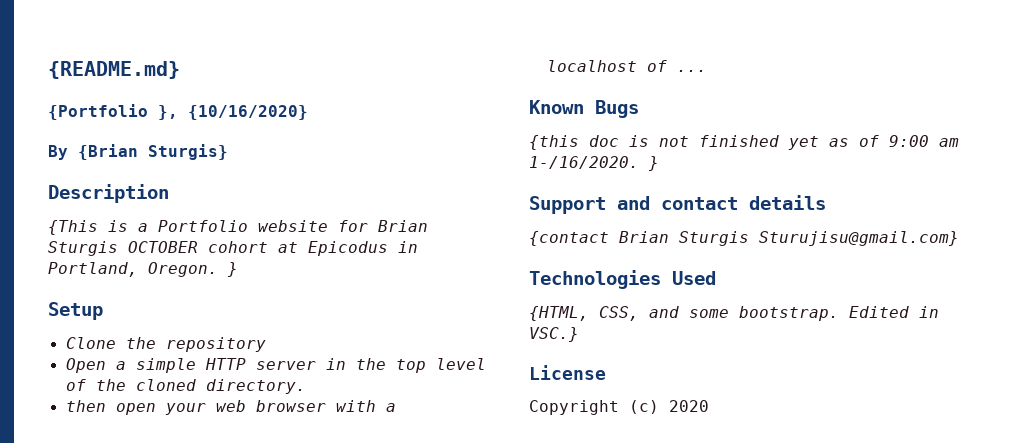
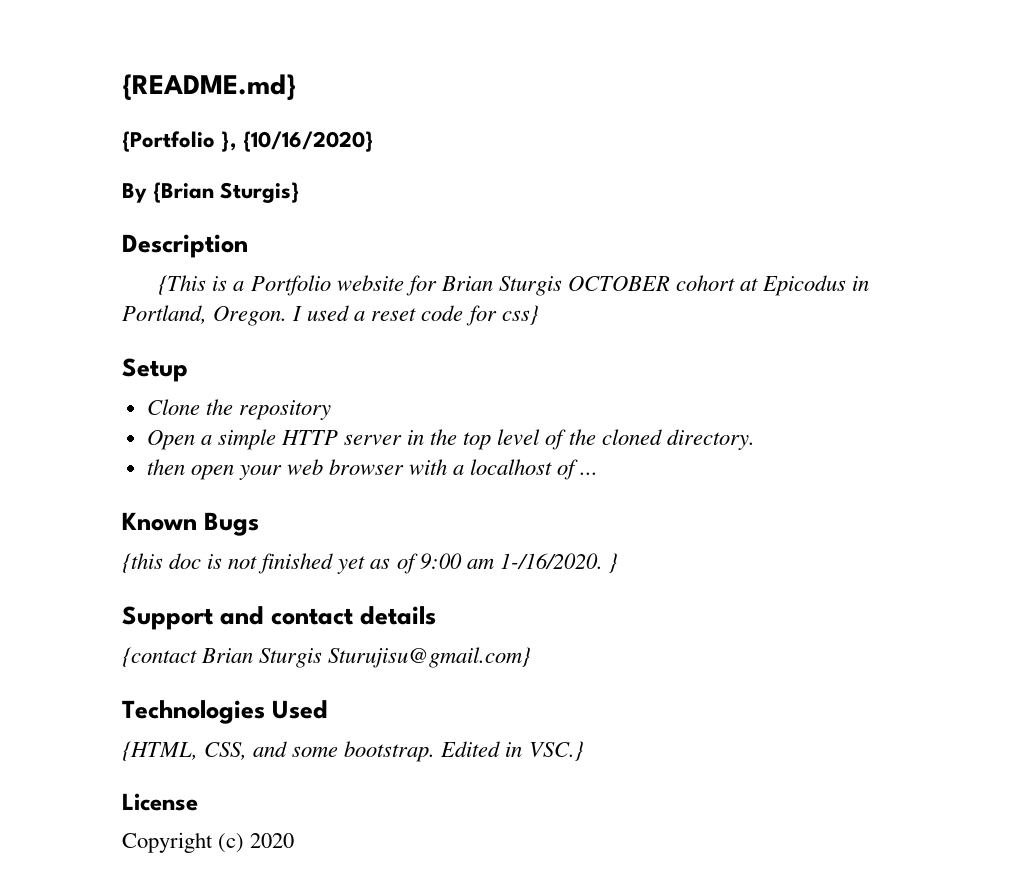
[227,262,238,277] } -> [292,305,539,326] I used a reset code for css}

